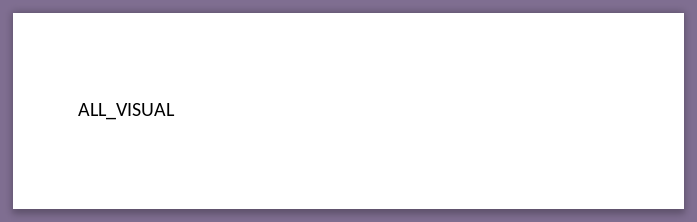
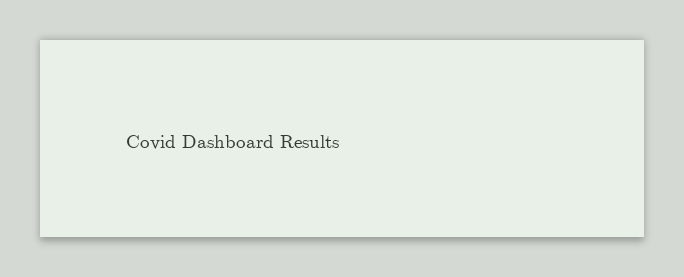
[78,103,175,120] ALL_VISUAL -> [126,135,339,150] Covid Dashboard Results

